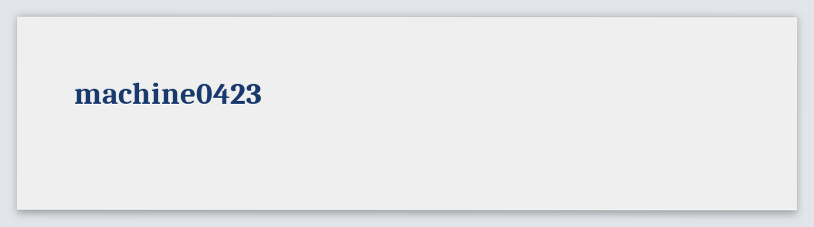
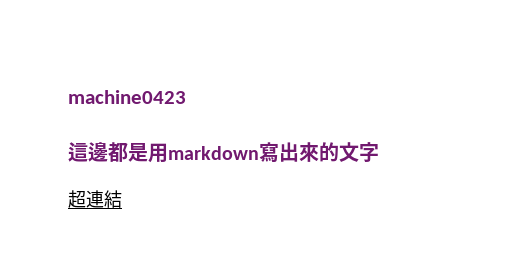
(263, 92) none -> [68,142,379,163] [68,190,122,208] // 這邊都是用markdown寫出來的文字 // 超連結

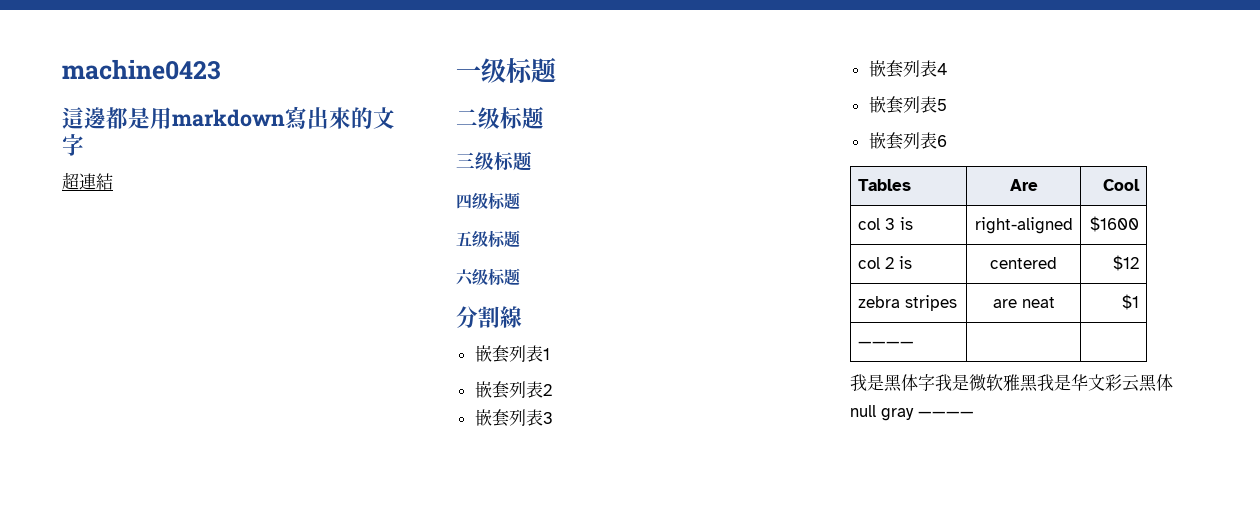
(122, 199) none -> [456,57,556,84] [456,106,544,129] [456,151,532,171] [456,192,520,210] [456,230,520,248] [456,268,520,286] [456,306,522,328] [474,345,550,363] [474,381,552,399] [474,409,553,427] [868,60,947,78] [868,96,947,114] [868,132,947,150] [857,179,911,191] [1009,179,1038,191] [1103,179,1141,191] [857,217,913,230] [974,217,1073,234] [1090,216,1140,232] [857,256,912,269] [990,257,1057,269] [1113,255,1140,271] [857,295,957,311] [992,297,1055,308] [1122,294,1140,310] [857,341,914,347] [850,374,1173,392] [850,405,974,421] // 一级标题 // 二级标题 // 三级标题 // 四级标题 // 五级标题 // 六级标题 // 分割線 // 嵌套列表1 // 嵌套列表2 // 嵌套列表3 // 嵌套列表4 // 嵌套列表5 // 嵌套列表6 // Tables | Are | Cool // col 3 is | right-aligned | $1600 // col 2 is | centered | $12 // zebra stripes | are neat | $1 // ———— | | // 我是黑体字我是微软雅黑我是华文彩云黑体null gray ————

